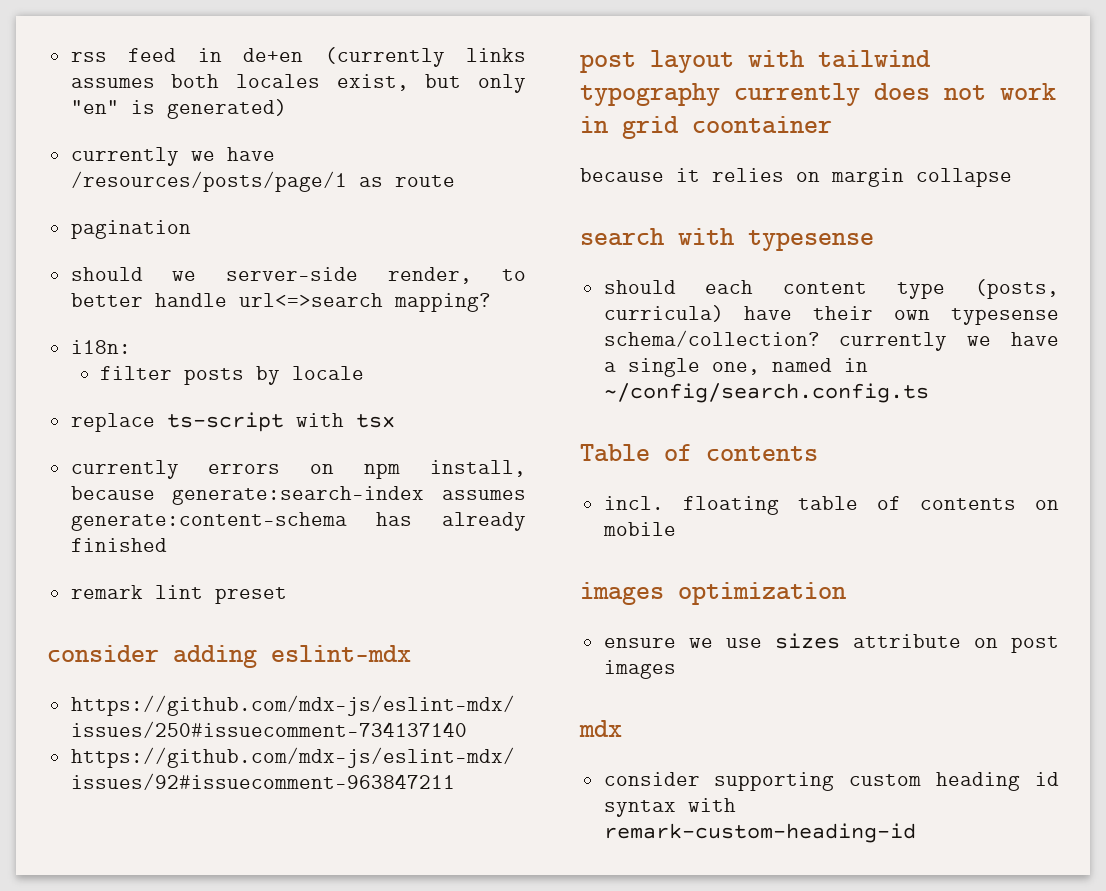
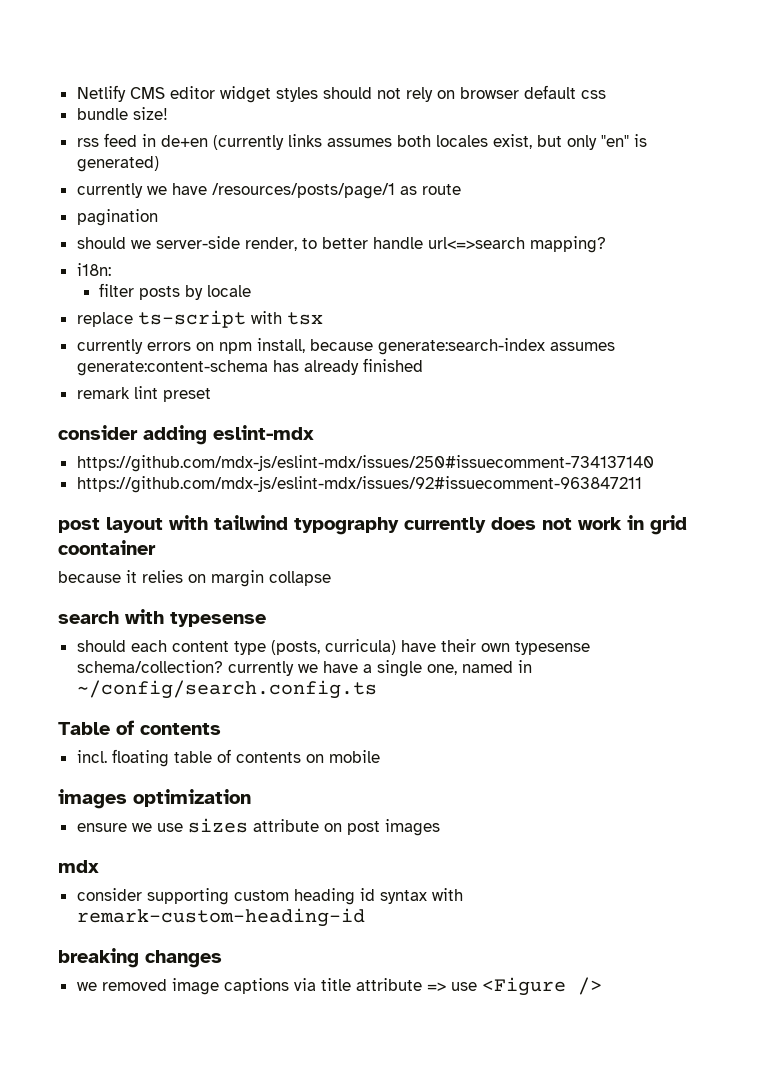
(70, 57) none -> [76,85,606,103] [76,107,168,120] Netlify CMS editor widget styles should not rely on browser default css // bundle size! //
(916, 833) none -> [58,948,222,968] [76,977,602,996] // breaking changes // we removed image captions via title attribute => use <Figure />

